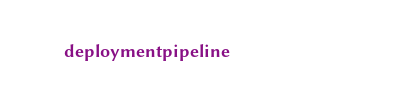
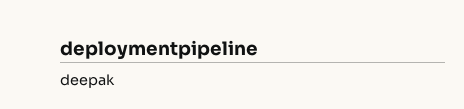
(230, 52) none -> [60,74,115,88] // deepak

